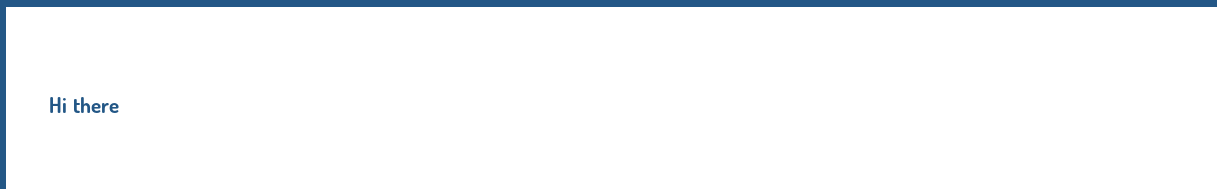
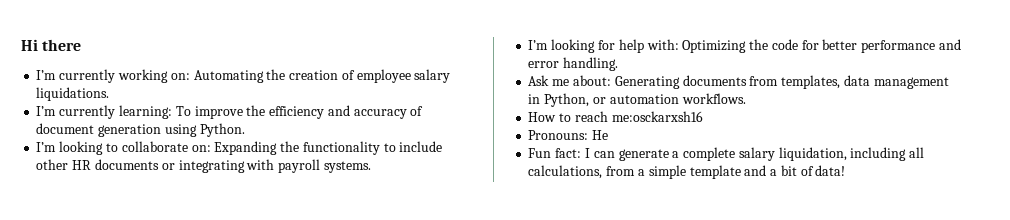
(119, 105) none -> [36,69,451,83] [36,87,110,101] [36,105,424,119] [36,123,245,137] [36,141,443,155] [36,159,371,173] [528,39,961,53] [528,57,619,71] [528,75,949,89] [528,93,746,107] [528,111,703,122] [528,130,609,140] [528,147,925,161] [528,165,846,179] // I’m currently working on: Automating the creation of employee salary liquidations. // I’m currently learning: To improve the efficiency and accuracy of document generation using Python. // I’m looking to collaborate on: Expanding the functionality to include other HR documents or integrating with payroll systems. // I’m looking for help with: Optimizing the code for better performance and error handling. // Ask me about: Generating documents from templates, data management in Python, or automation workflows. // How to reach me:osckarxsh16 // Pronouns: He // Fun fact: I can generate a complete salary liquidation, including all calculations, from a simple template and a bit of data!

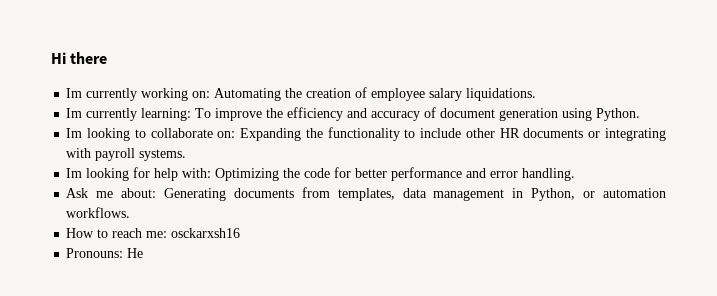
[36,70,57,80] I’m -> [66,88,83,98] Im
[36,106,57,116] I’m -> [66,108,83,118] Im
[36,142,57,152] I’m -> [66,128,83,138] Im
[528,40,549,50] I’m -> [66,168,83,178] Im
[611,111,703,122] me:osckarxsh16 -> [146,228,241,238] me: osckarxsh16
[528,147,925,161] [528,165,846,179] // Fun fact: I can generate a complete salary liquidation, including all calculations, from a simple template and a bit of data! -> (144, 253) none

